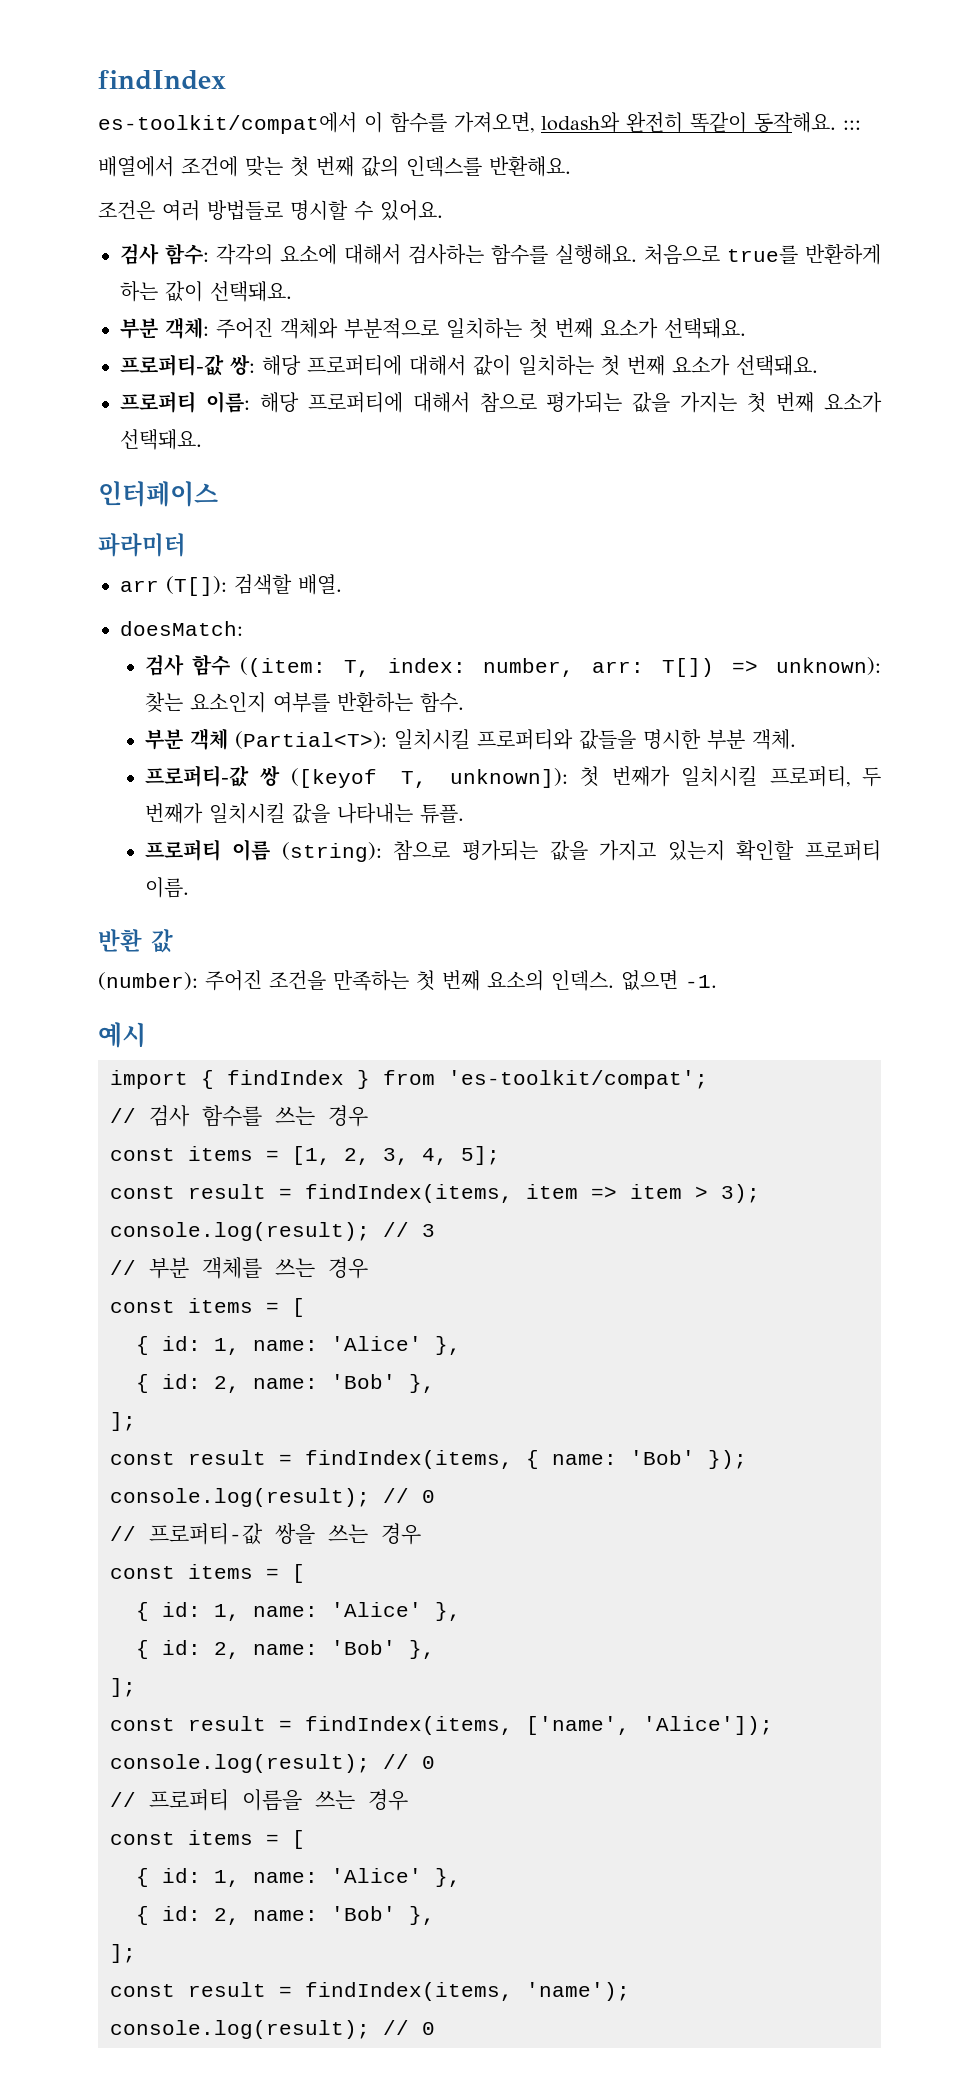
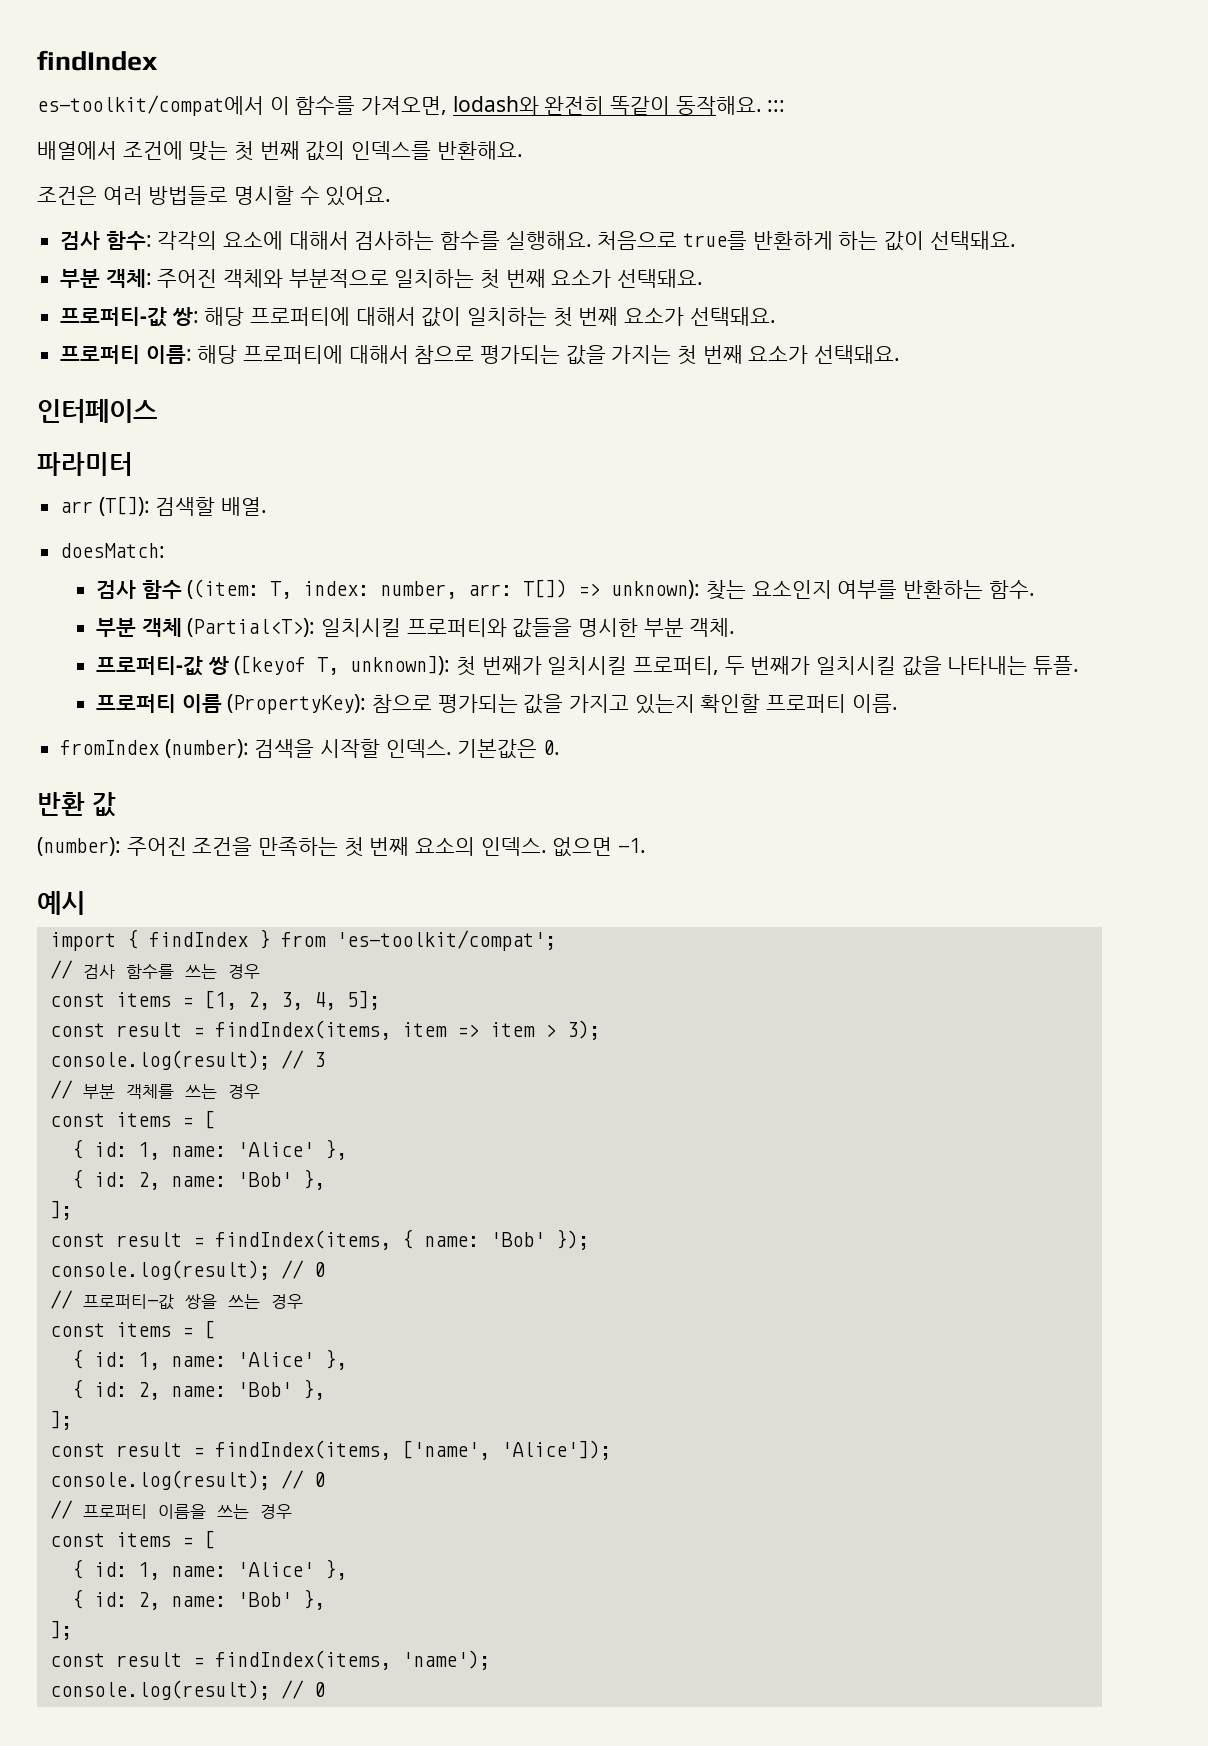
[281,842,382,862] (string): -> [227,694,367,714] (PropertyKey):
(189, 887) none -> [60,739,561,759] // fromIndex (number): 검색을 시작할 인덱스. 기본값은 0.

